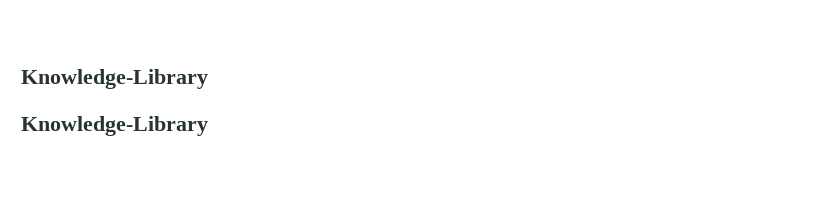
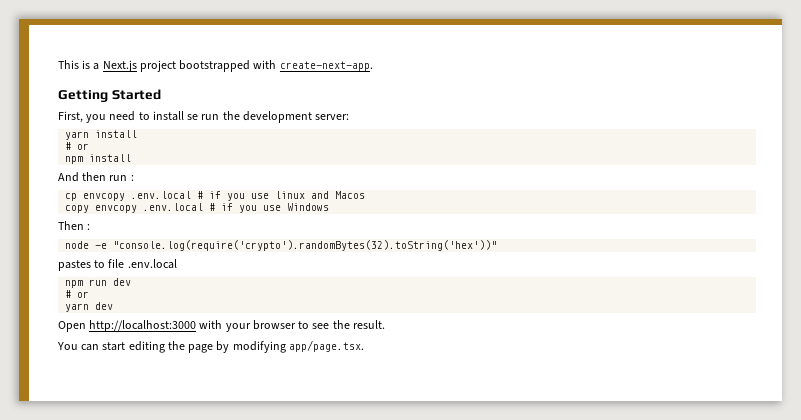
[21,69,208,89] [21,116,208,136] Knowledge-Library // Knowledge-Library -> [58,60,373,72] [58,89,161,102] [58,111,350,123] [65,130,138,140] [65,142,90,150] [65,154,132,164] [58,172,134,182] [65,191,366,201] [65,203,330,213] [58,221,91,230] [65,240,498,251] [58,259,177,271] [65,278,132,288] [65,290,90,298] [65,302,114,312] [58,320,385,332] [57,340,364,353] This is a Next.js project bootstrapped with create-next-app. // Getting Started // First, you need to install se run the development server: // yarn install // # or // npm install // And then run : // cp envcopy .env.local # if you use linux and Macos // copy envcopy .env.local # if you use Windows // Then : // node -e "console.log(require('crypto').randomBytes(32).toString('hex'))" // pastes to file .env.local // npm run dev // # or // yarn dev // Open http://localhost:3000 with your browser to see the result. // You can start editing the page by modifying app/page.tsx.

